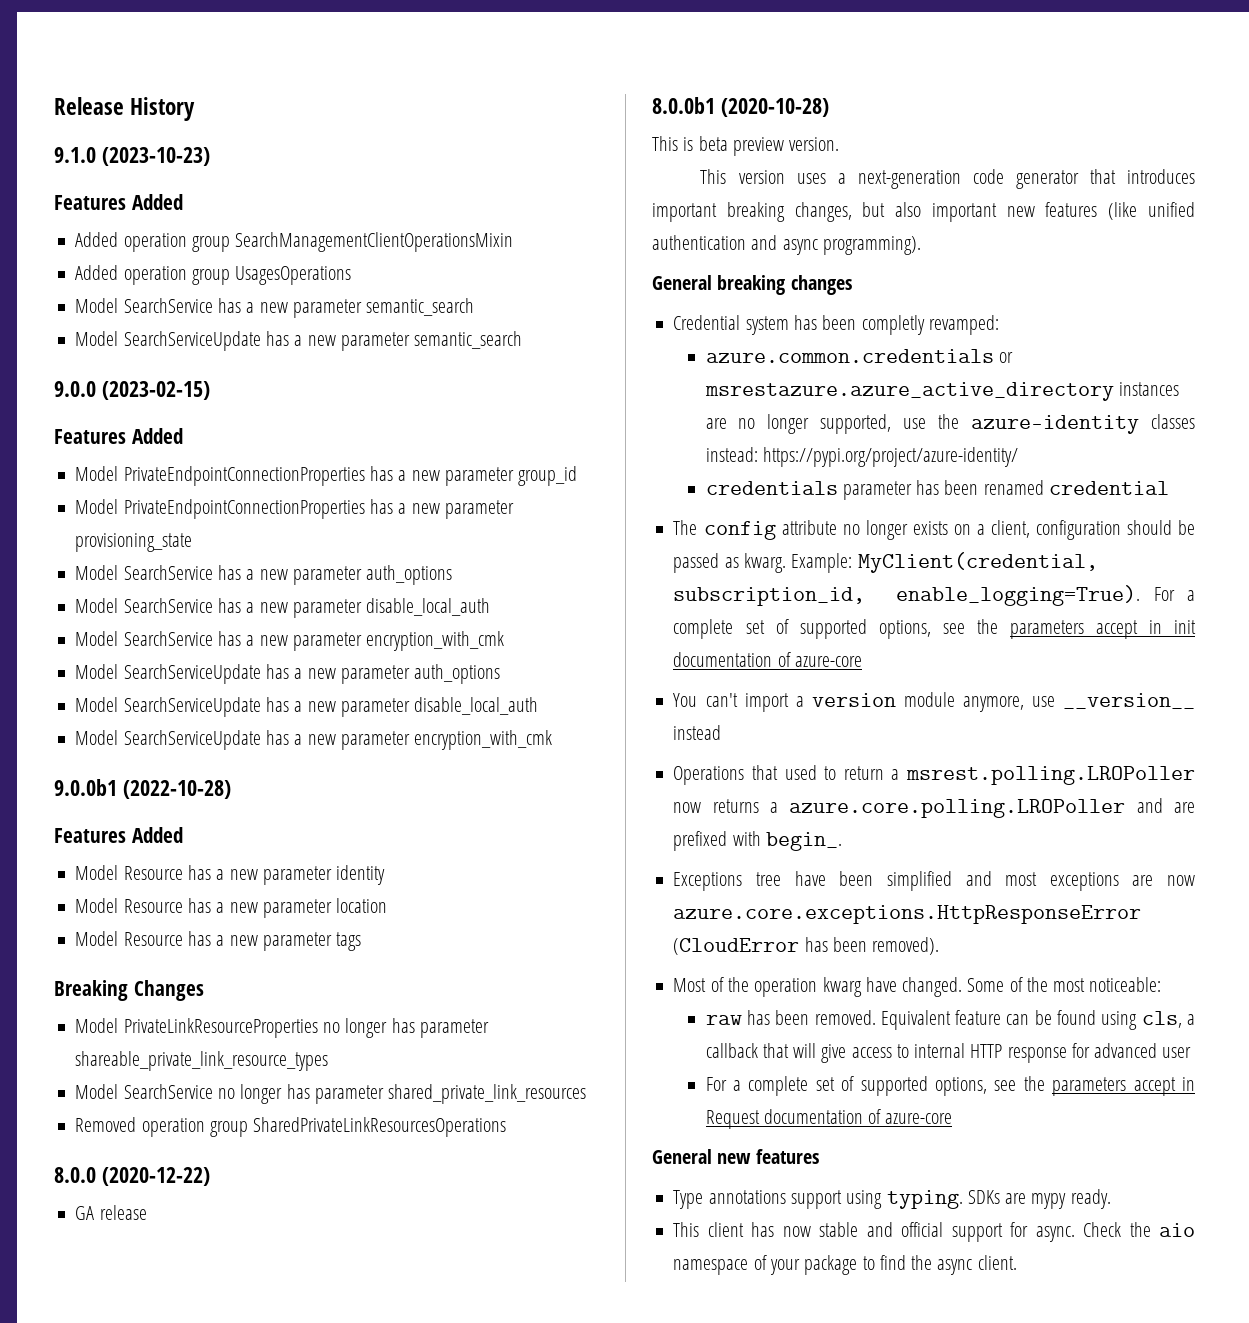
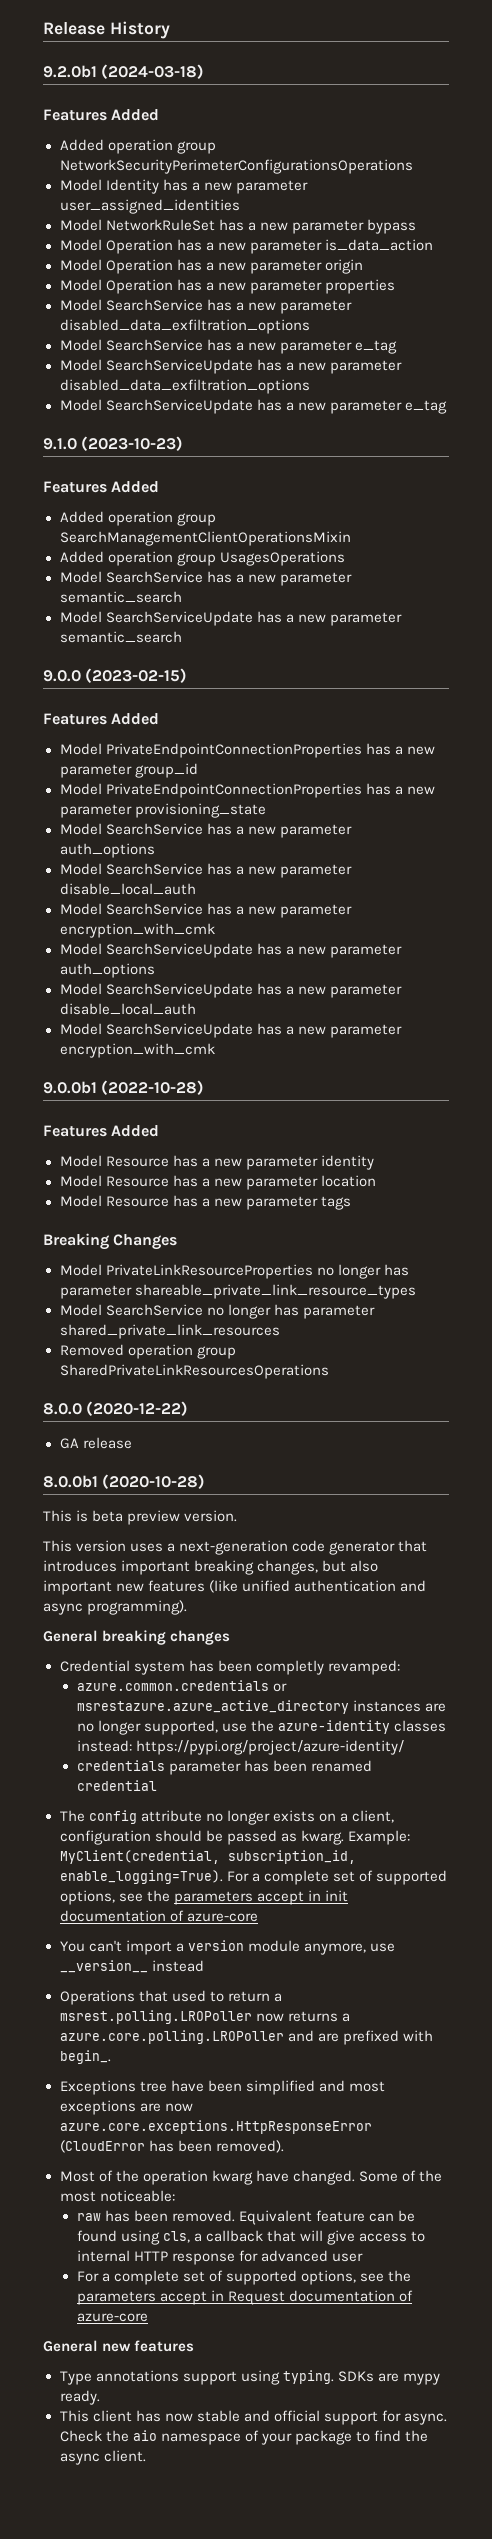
(196, 109) none -> [43,64,205,79] [43,109,160,121] [59,139,216,154] [59,159,413,174] [59,179,308,194] [59,199,240,214] [59,219,416,234] [59,239,433,254] [59,259,363,274] [59,279,395,294] [59,299,352,314] [59,319,310,334] [59,339,397,354] [59,359,402,374] [59,379,310,394] [59,399,447,414] // 9.2.0b1 (2024-03-18) // Features Added // Added operation group NetworkSecurityPerimeterConfigurationsOperations // Model Identity has a new parameter user_assigned_identities // Model NetworkRuleSet has a new parameter bypass // Model Operation has a new parameter is_data_action // Model Operation has a new parameter origin // Model Operation has a new parameter properties // Model SearchService has a new parameter disabled_data_exfiltration_options // Model SearchService has a new parameter e_tag // Model SearchServiceUpdate has a new parameter disabled_data_exfiltration_options // Model SearchServiceUpdate has a new parameter e_tag

